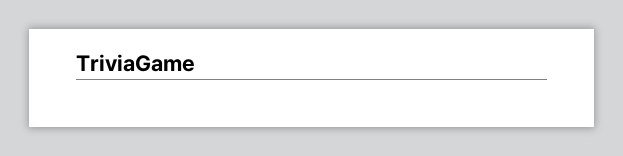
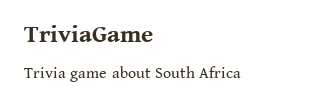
(195, 63) none -> [24,66,242,82] // Trivia game about South Africa

